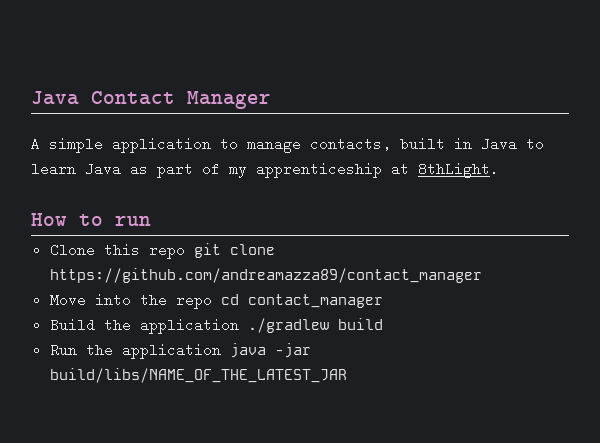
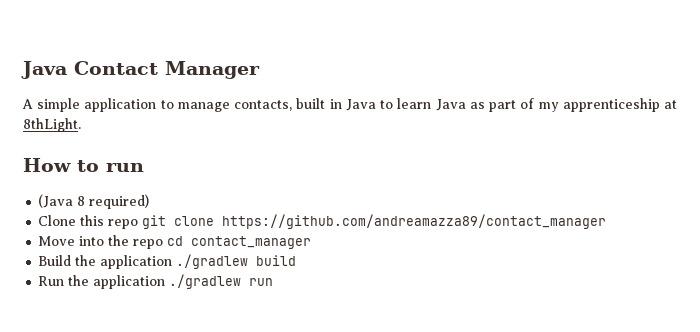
(151, 220) none -> [38,194,150,209] // (Java 8 required)
[229,343,311,358] [49,368,347,383] java -jar build/libs/NAME_OF_THE_LATEST_JAR -> [169,274,274,289] ./gradlew run

